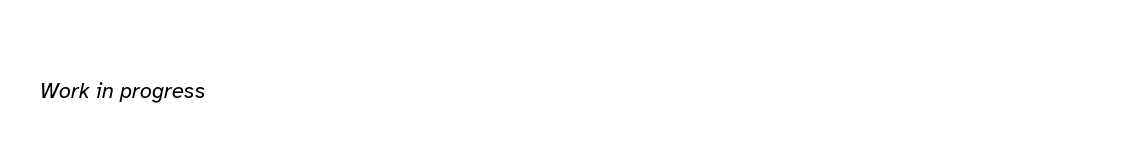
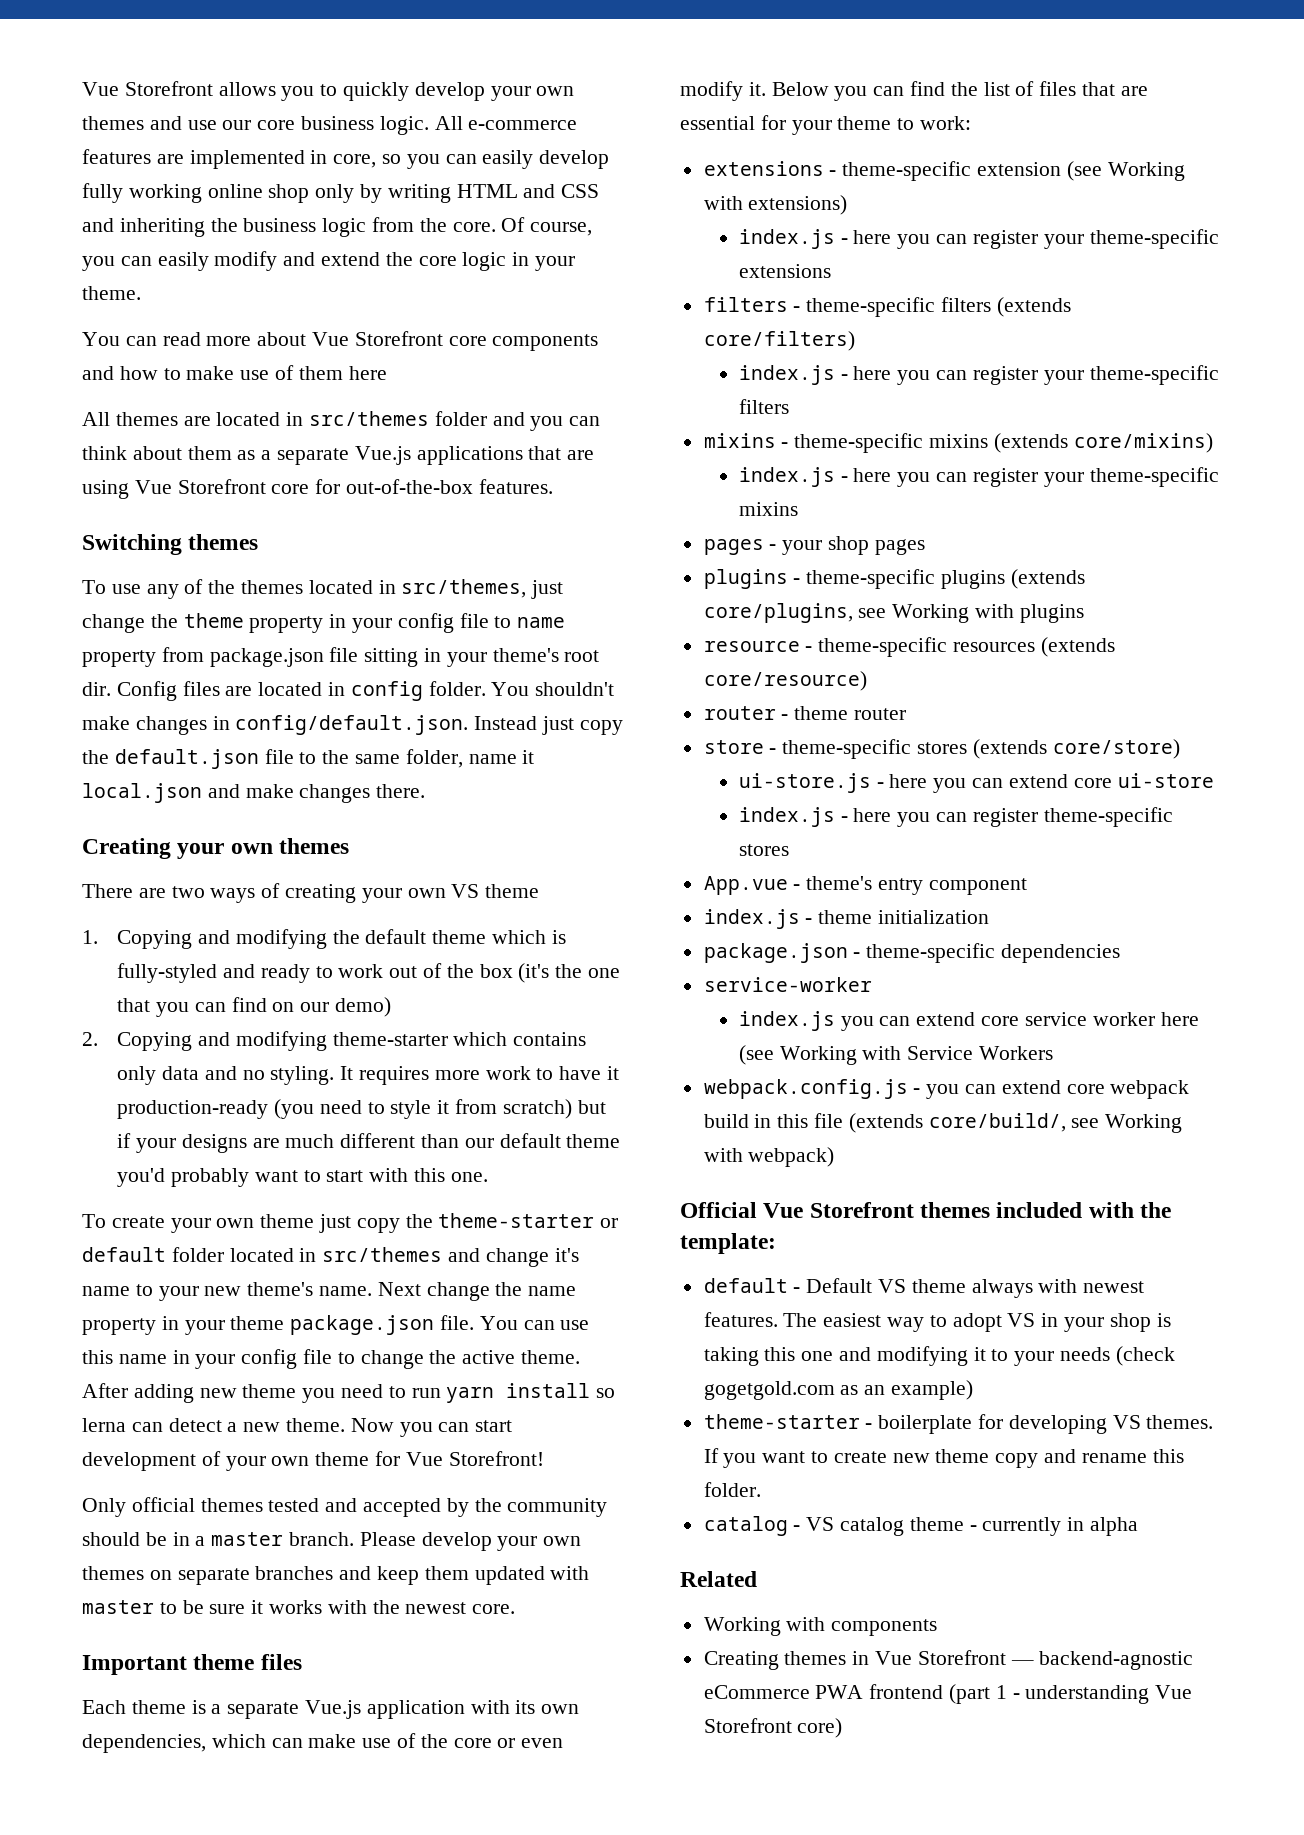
[40,82,206,103] Work in progress -> [82,81,575,101] [82,116,578,135] [82,149,610,169] [82,183,600,203] [82,217,593,237] [82,251,576,271] [82,286,141,300] [82,331,599,351] [82,365,387,380] [82,411,601,431] [82,446,595,465] [82,479,553,499] [82,534,259,555] [82,579,564,599] [82,613,566,633] [82,647,600,667] [82,681,615,701] [82,715,623,735] [82,749,535,769] [82,783,426,803] [82,838,350,859] [82,883,540,903] [82,929,566,949] [117,963,621,983] [117,997,392,1017] [82,1031,587,1051] [117,1066,620,1085] [117,1099,606,1119] [117,1133,621,1153] [117,1168,488,1187] [82,1213,619,1233] [82,1247,579,1267] [82,1282,577,1301] [82,1315,590,1335] [82,1349,581,1369] [82,1383,616,1403] [82,1418,513,1437] [82,1451,544,1471] [82,1497,608,1517] [82,1532,582,1551] [82,1566,590,1585] [82,1600,516,1614] [82,1654,302,1675] [82,1700,580,1719] [82,1733,564,1753] [680,81,1148,101] [680,115,972,135] [703,161,1185,181] [703,195,848,215] [738,229,1219,249] [738,264,831,278] [703,297,1071,317] [703,331,855,351] [738,365,1219,385] [738,399,789,414] [703,433,1213,453] [738,467,1219,487] [738,502,798,516] [703,536,925,555] [703,569,1085,589] [703,603,1084,623] [703,637,1115,657] [703,671,867,691] [703,706,907,720] [703,739,1180,759] [738,773,1214,793] [738,807,1173,827] [738,844,789,856] [703,876,1027,895] [703,909,990,929] [703,943,1121,963] [703,977,872,992] [738,1011,1199,1031] [738,1045,1054,1065] [703,1079,1190,1099] [703,1113,1183,1133] [703,1147,835,1167] [680,1202,1172,1218] [680,1233,776,1254] [703,1278,1145,1298] [703,1312,1171,1332] [703,1346,1175,1366] [703,1380,974,1400] [703,1414,1214,1434] [703,1448,1184,1468] [703,1482,761,1497] [703,1516,1139,1536] [680,1571,757,1587] [703,1617,938,1636] [703,1650,1194,1670] [703,1684,1193,1704] [703,1718,843,1738] Vue Storefront allows you to quickly develop your own themes and use our core business logic. All e-commerce features are implemented in core, so you can easily develop fully working online shop only by writing HTML and CSS and inheriting the business logic from the core. Of course, you can easily modify and extend the core logic in your theme. // You can read more about Vue Storefront core components and how to make use of them here // All themes are located in src/themes folder and you can think about them as a separate Vue.js applications that are using Vue Storefront core for out-of-the-box features. // Switching themes // To use any of the themes located in src/themes, just change the theme property in your config file to name property from package.json file sitting in your theme's root dir. Config files are located in config folder. You shouldn't make changes in config/default.json. Instead just copy the default.json file to the same folder, name it local.json and make changes there. // Creating your own themes // There are two ways of creating your own VS theme // 1. Copying and modifying the default theme which is fully-styled and ready to work out of the box (it's the one that you can find on our demo) // 2. Copying and modifying theme-starter which contains only data and no styling. It requires more work to have it production-ready (you need to style it from scratch) but if your designs are much different than our default theme you'd probably want to start with this one. // To create your own theme just copy the theme-starter or default folder located in src/themes and change it's name to your new theme's name. Next change the name property in your theme package.json file. You can use this name in your config file to change the active theme. After adding new theme you need to run yarn install so lerna can detect a new theme. Now you can start development of your own theme for Vue Storefront! // Only official themes tested and accepted by the community should be in a master branch. Please develop your own themes on separate branches and keep them updated with master to be sure it works with the newest core. // Important theme files // Each theme is a separate Vue.js application with its own dependencies, which can make use of the core or even modify it. Below you can find the list of files that are essential for your theme to work: // extensions - theme-specific extension (see Working with extensions) // index.js - here you can register your theme-specific extensions // filters - theme-specific filters (extends core/filters) // index.js - here you can register your theme-specific filters // mixins - theme-specific mixins (extends core/mixins) // index.js - here you can register your theme-specific mixins // pages - your shop pages // plugins - theme-specific plugins (extends core/plugins, see Working with plugins // resource - theme-specific resources (extends core/resource) // router - theme router // store - theme-specific stores (extends core/store) // ui-store.js - here you can extend core ui-store // index.js - here you can register theme-specific stores // App.vue - theme's entry component // index.js - theme initialization // package.json - theme-specific dependencies // service-worker // index.js you can extend core service worker here (see Working with Service Workers // webpack.config.js - you can extend core webpack build in this file (extends core/build/, see Working with webpack) // Official Vue Storefront themes included with the template: // default - Default VS theme always with newest features. The easiest way to adopt VS in your shop is taking this one and modifying it to your needs (check gogetgold.com as an example) // theme-starter - boilerplate for developing VS themes. If you want to create new theme copy and rename this folder. // catalog - VS catalog theme - currently in alpha // Related // Working with components // Creating themes in Vue Storefront — backend-agnostic eCommerce PWA frontend (part 1 - understanding Vue Storefront core)

